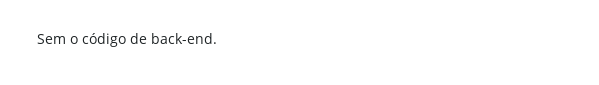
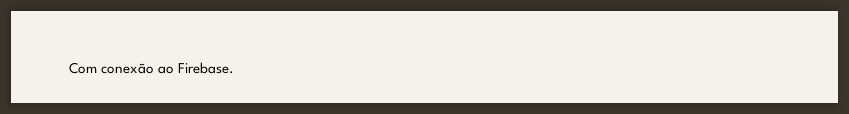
[37,33,217,47] Sem o código de back-end. -> [69,62,235,74] Com conexão ao Firebase.

